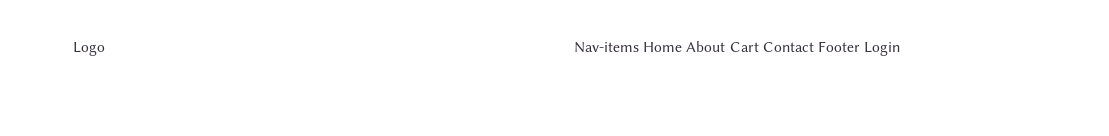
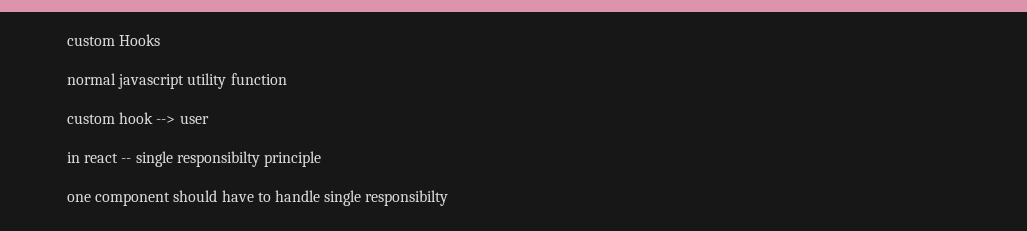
[73,42,105,56] [574,41,901,56] Logo // Nav-items Home About Cart Contact Footer Login -> [67,34,161,46] [67,73,287,89] [67,112,209,124] [67,151,321,167] [67,190,449,206] custom Hooks // normal javascript utility function // custom hook --> user // in react -- single responsibilty principle // one component should have to handle single responsibilty

